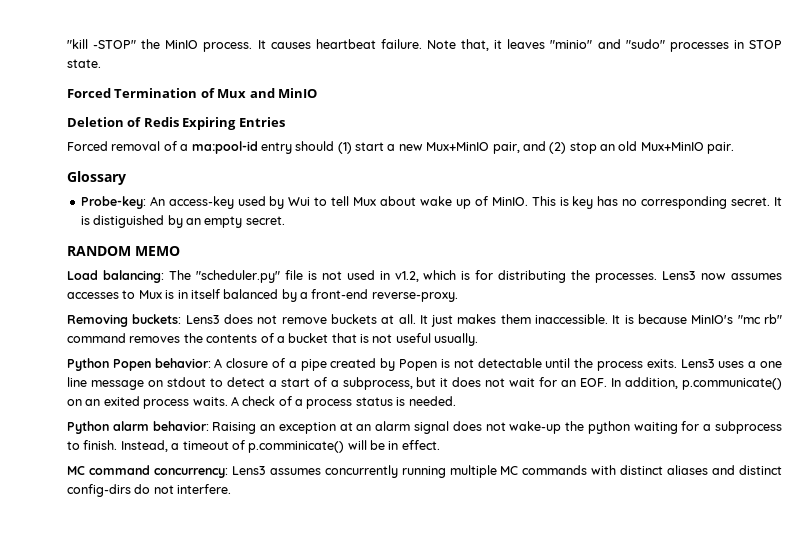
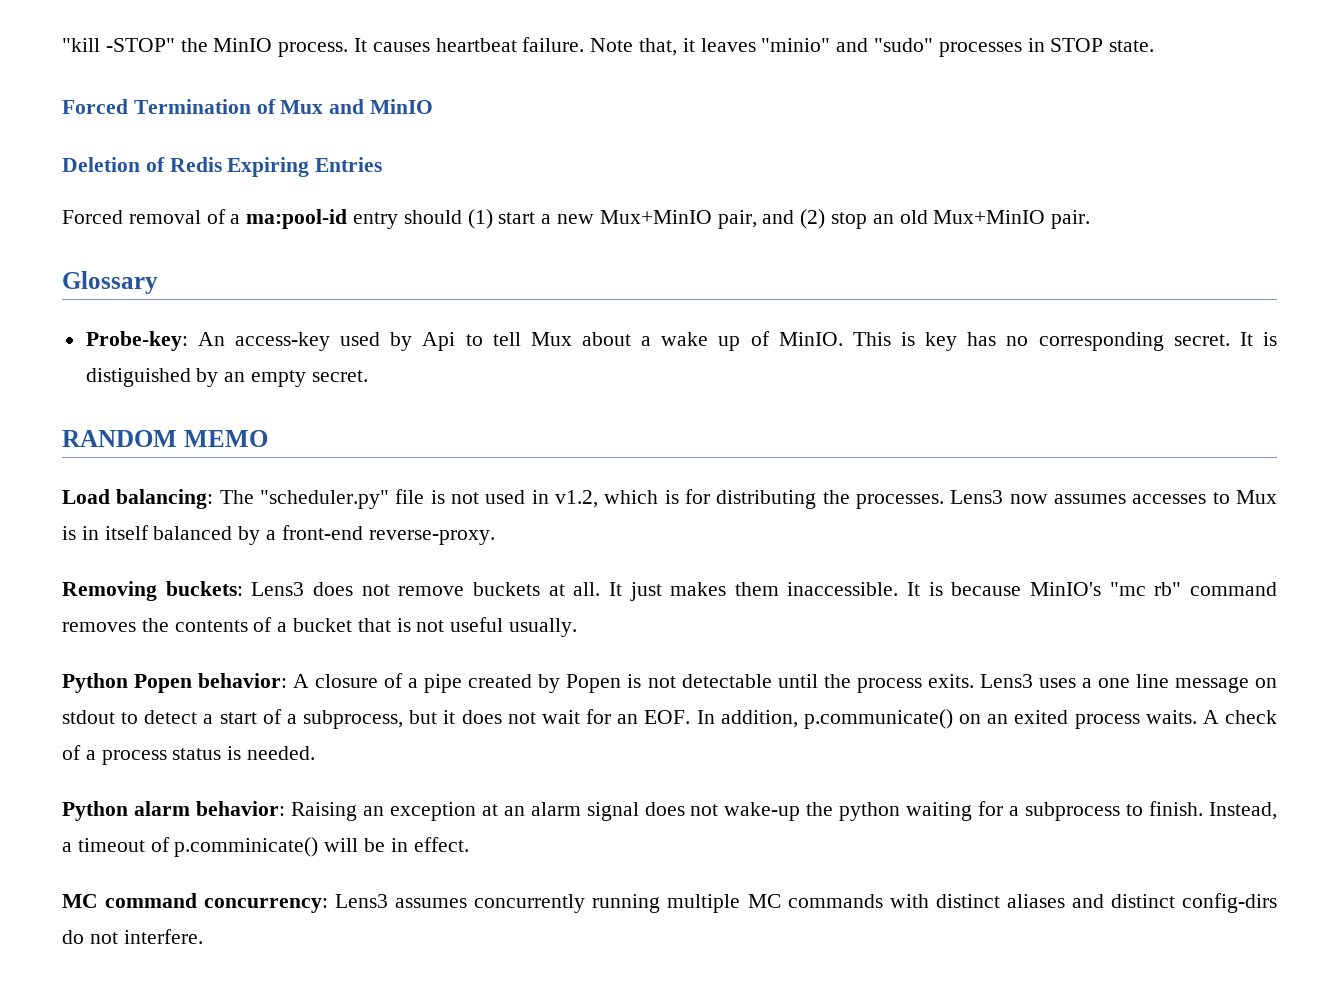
[288,197,311,206] Wui -> [422,332,456,351] Api
(417, 201) none -> [641,336,652,346] a

